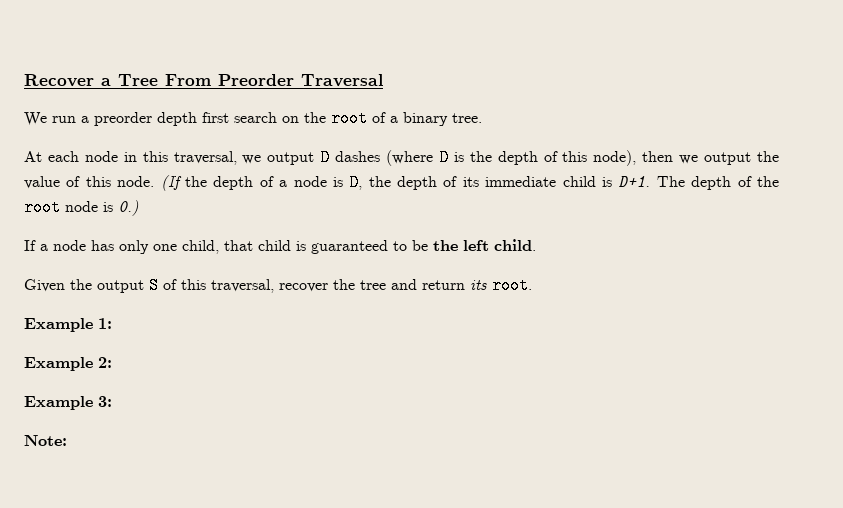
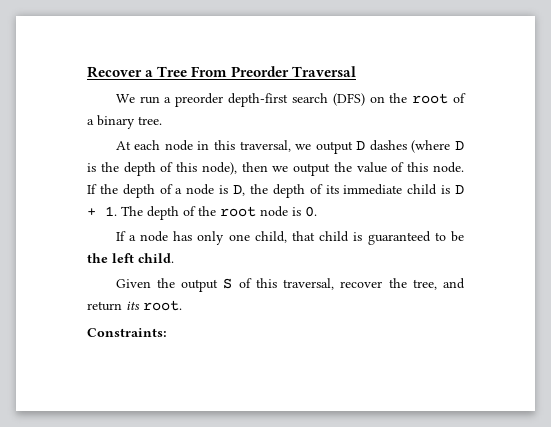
[157,112,277,126] depth first search -> [228,93,365,107] depth-first search (DFS)
[160,175,182,191] (If -> [87,184,97,194] If
[618,176,651,187] D+1. -> [455,185,465,194] [87,206,117,216] D + 1.
[118,200,139,216] 0.) -> [305,206,317,217] 0.
[360,280,386,290] tree -> [412,279,437,290] tree,
[24,318,112,332] [24,357,112,371] [24,396,112,410] [24,435,67,446] Example 1: // Example 2: // Example 3: // Note: -> [87,328,167,337] Constraints:

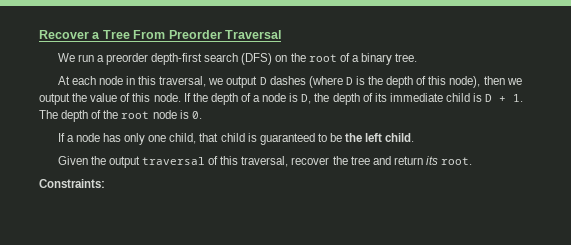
[223,278,233,289] S -> [141,157,205,165] traversal
[412,279,437,290] tree, -> [350,156,370,165] tree

